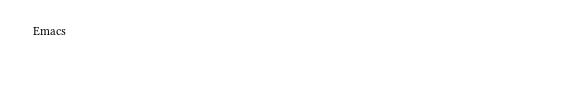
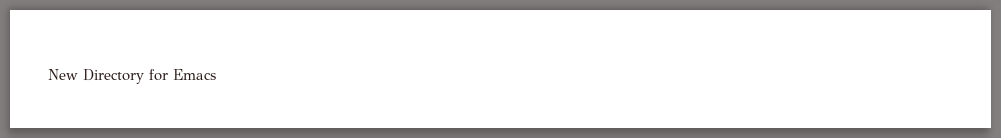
(33, 31) none -> [48,69,168,84] New Directory for

